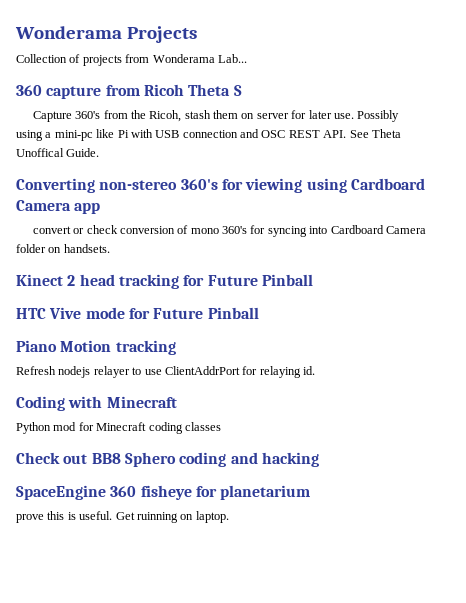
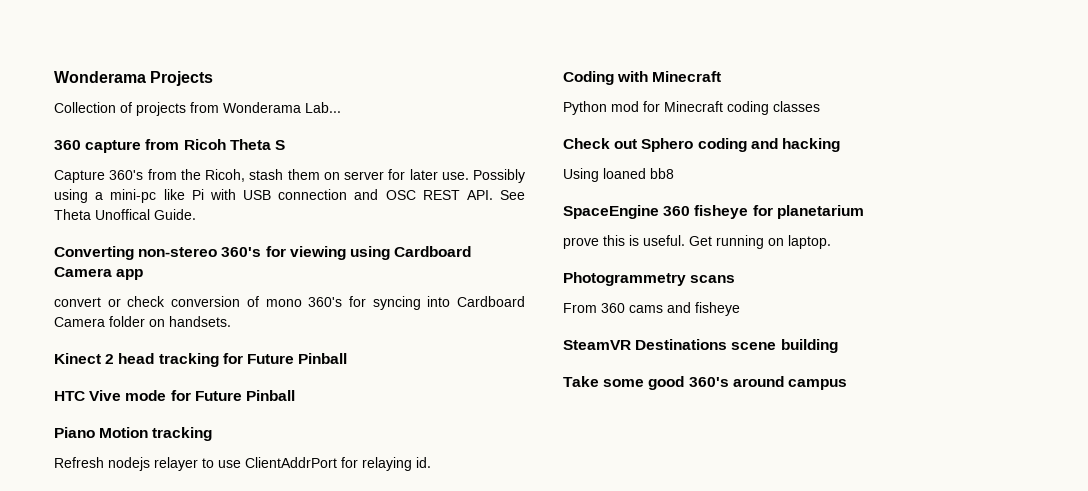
[91,453,121,464] BB8 -> (638, 144) none
(319, 459) none -> [563,168,674,182] // Using loaned bb8
[136,512,178,523] ruinning -> [716,235,764,249] running
(229, 517) none -> [563,272,736,286] [563,302,740,316] [563,339,838,353] [563,376,847,390] // Photogrammetry scans // From 360 cams and fisheye // SteamVR Destinations scene building // Take some good 360's around campus

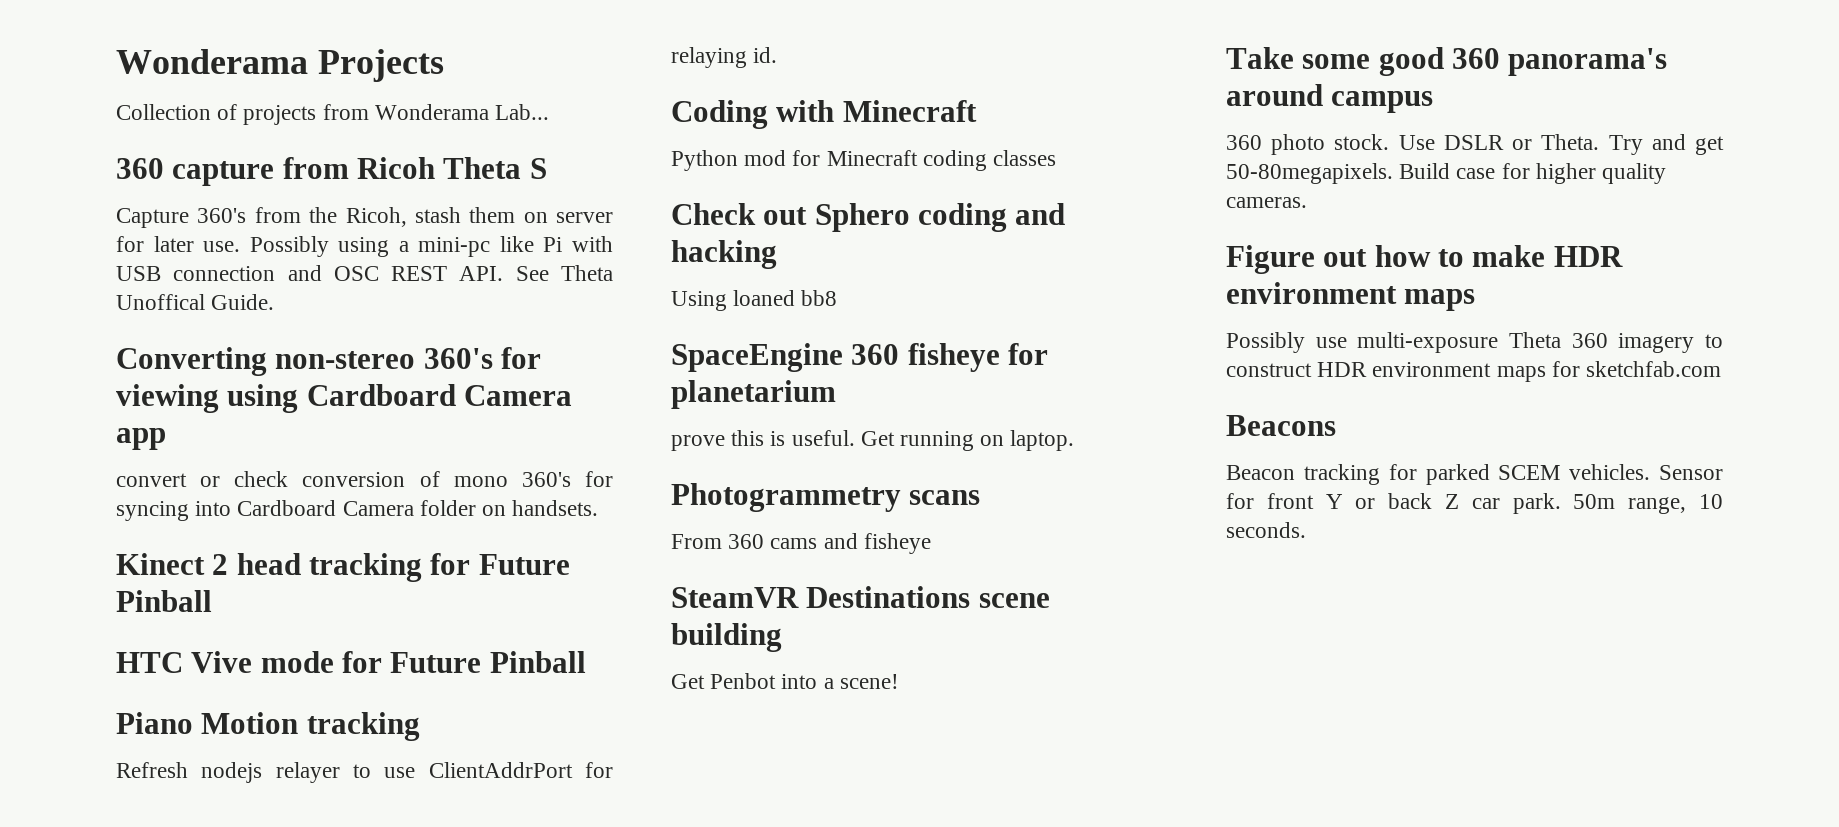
(838, 346) none -> [671,673,899,689] // Get Penbot into a scene!
[688,377,729,387] 360's -> [1452,48,1668,76] 360 panorama's
(847, 384) none -> [1226,134,1724,155] [1226,163,1667,184] [1226,197,1307,208] [1226,245,1623,274] [1226,282,1476,311] [1226,332,1723,353] [1226,361,1722,382] [1226,415,1336,436] [1226,464,1723,485] [1226,493,1723,514] [1226,522,1306,538] // 360 photo stock. Use DSLR or Theta. Try and get 50-80megapixels. Build case for higher quality cameras. // Figure out how to make HDR environment maps // Possibly use multi-exposure Theta 360 imagery to construct HDR environment maps for sketchfab.com // Beacons // Beacon tracking for parked SCEM vehicles. Sensor for front Y or back Z car park. 50m range, 10 seconds.

